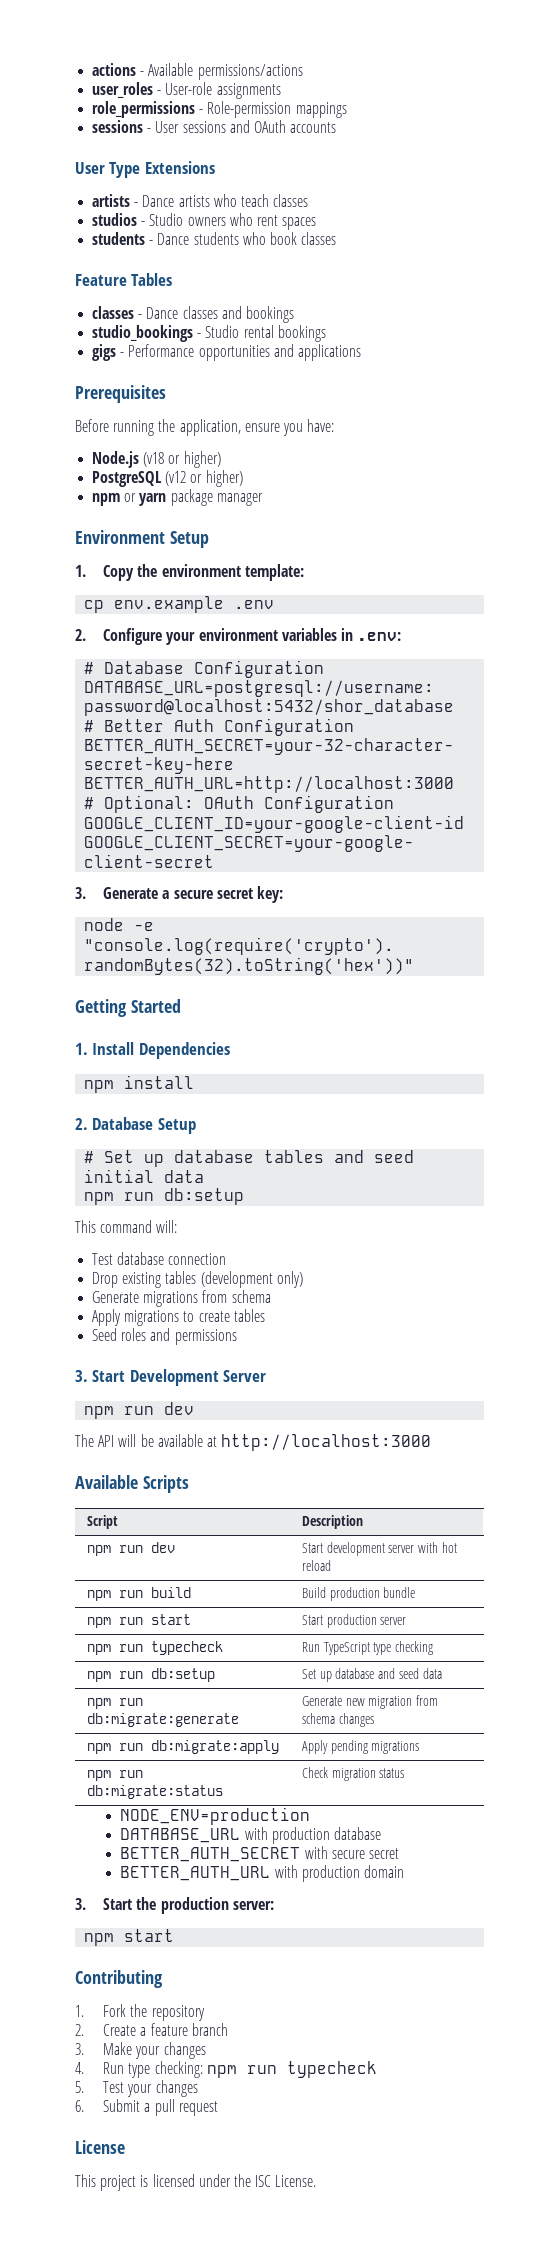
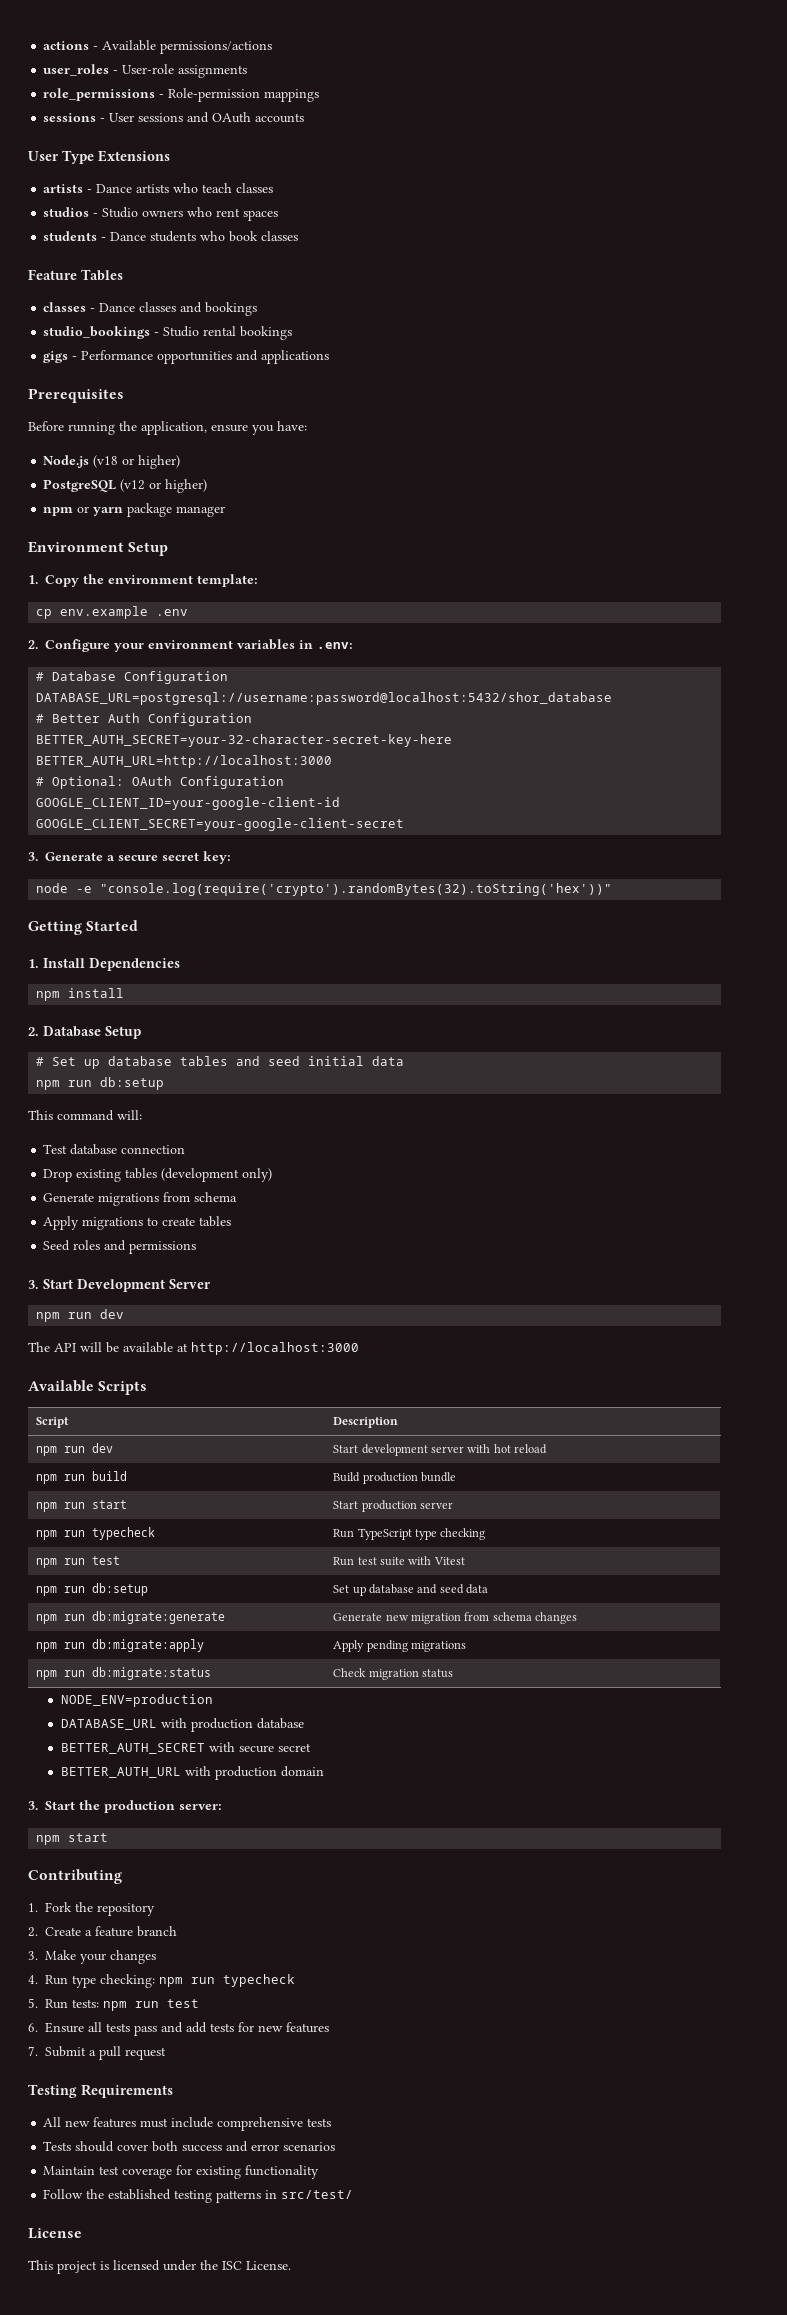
(434, 1648) none -> [36,1556,121,1568] [333,1556,465,1566] // npm run test | Run test suite with Vitest
[103,2080,198,2097] [75,2099,218,2116] Test your changes // 6. Submit a pull request -> [45,1999,200,2011] [28,2022,330,2036] [28,2046,167,2060] [28,2084,173,2098] [43,2117,332,2131] [43,2141,336,2152] [43,2165,320,2179] [43,2189,354,2203] Run tests: npm run test // 6. Ensure all tests pass and add tests for new features // 7. Submit a pull request // Testing Requirements // All new features must include comprehensive tests // Tests should cover both success and error scenarios // Maintain test coverage for existing functionality // Follow the established testing patterns in src/test/

